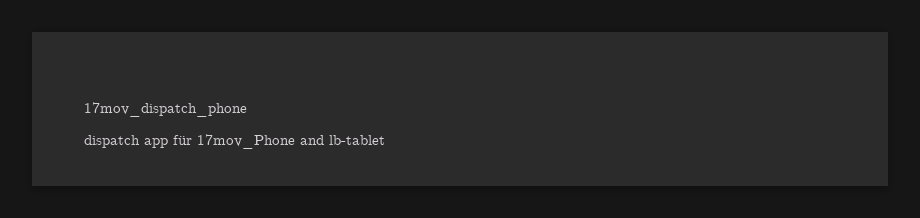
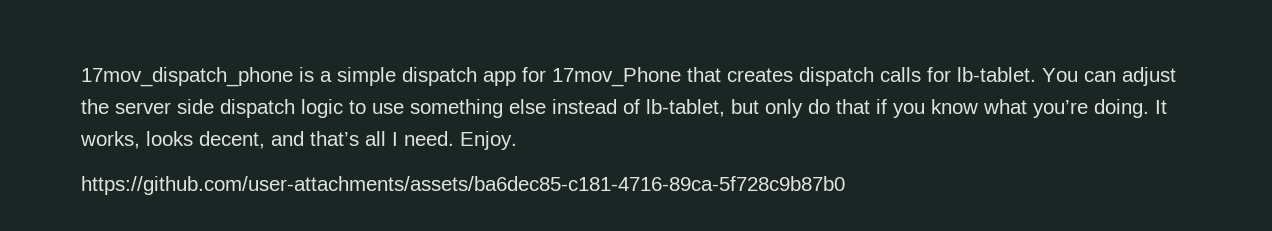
[84,134,385,149] // dispatch app für 17mov_Phone and lb-tablet -> [299,67,1176,87] [81,99,1167,118] [80,131,517,150] [81,176,845,195] is a simple dispatch app for 17mov_Phone that creates dispatch calls for lb-tablet. You can adjust the server side dispatch logic to use something else instead of lb-tablet, but only do that if you know what you’re doing. It works, looks decent, and that’s all I need. Enjoy. // https://github.com/user-attachments/assets/ba6dec85-c181-4716-89ca-5f728c9b87b0

